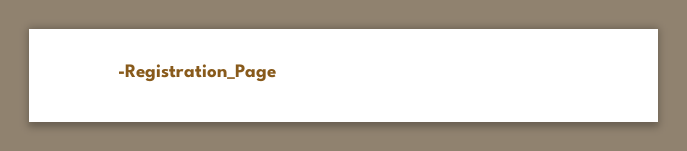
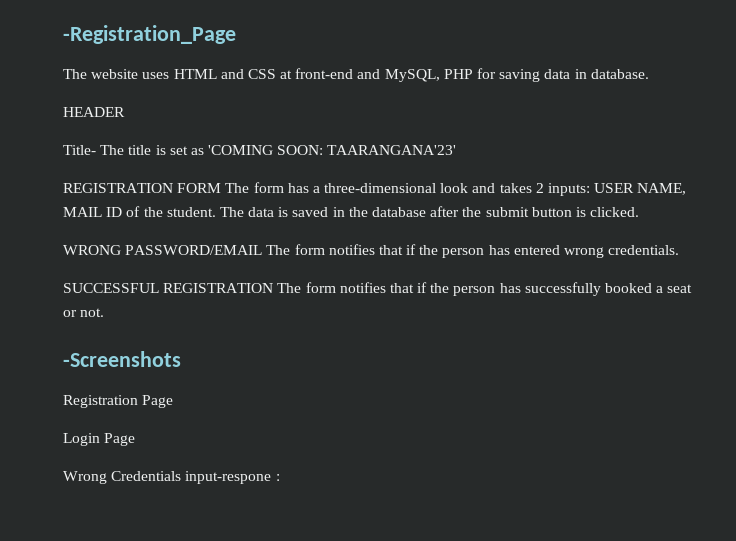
(276, 73) none -> [63,68,649,82] [63,107,125,117] [63,145,457,155] [63,182,687,196] [63,206,640,217] [63,244,680,258] [63,282,693,296] [63,308,105,317] [63,351,181,367] [63,395,174,408] [63,433,136,446] [63,471,280,484] // The website uses HTML and CSS at front-end and MySQL, PHP for saving data in database. // HEADER // Title- The title is set as 'COMING SOON: TAARANGANA'23' // REGISTRATION FORM The form has a three-dimensional look and takes 2 inputs: USER NAME, MAIL ID of the student. The data is saved in the database after the submit button is clicked. // WRONG PASSWORD/EMAIL The form notifies that if the person has entered wrong credentials. // SUCCESSFUL REGISTRATION The form notifies that if the person has successfully booked a seat or not. // -Screenshots // Registration Page // Login Page // Wrong Credentials input-respone :

